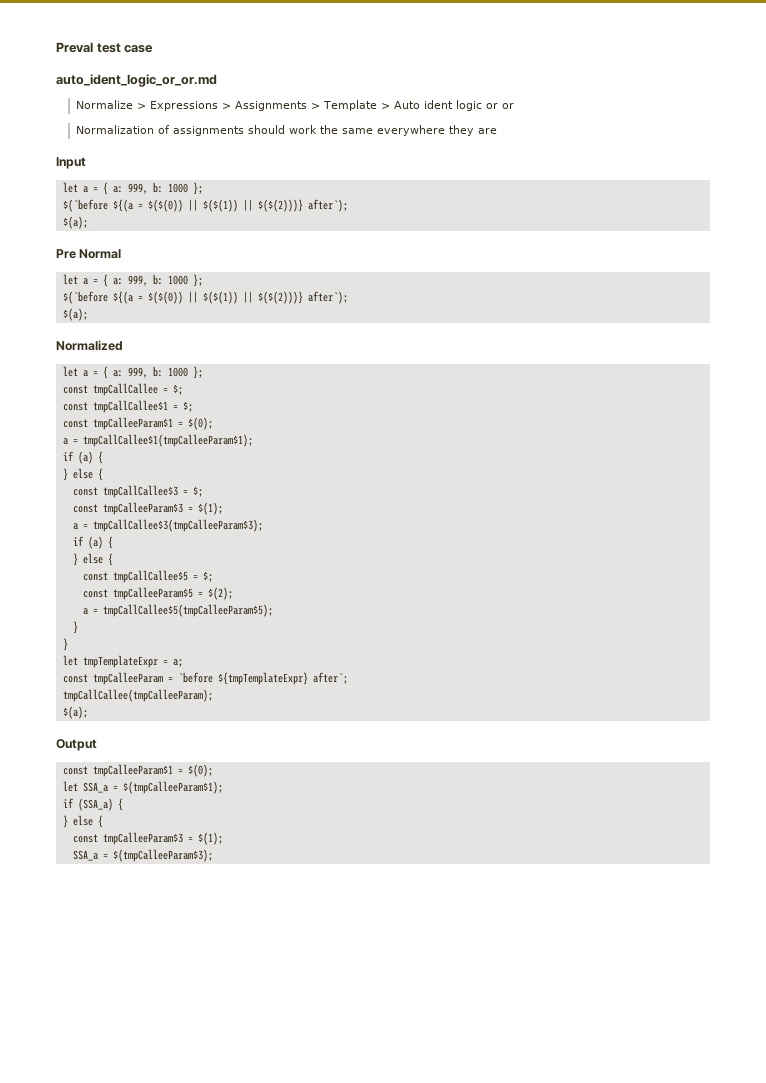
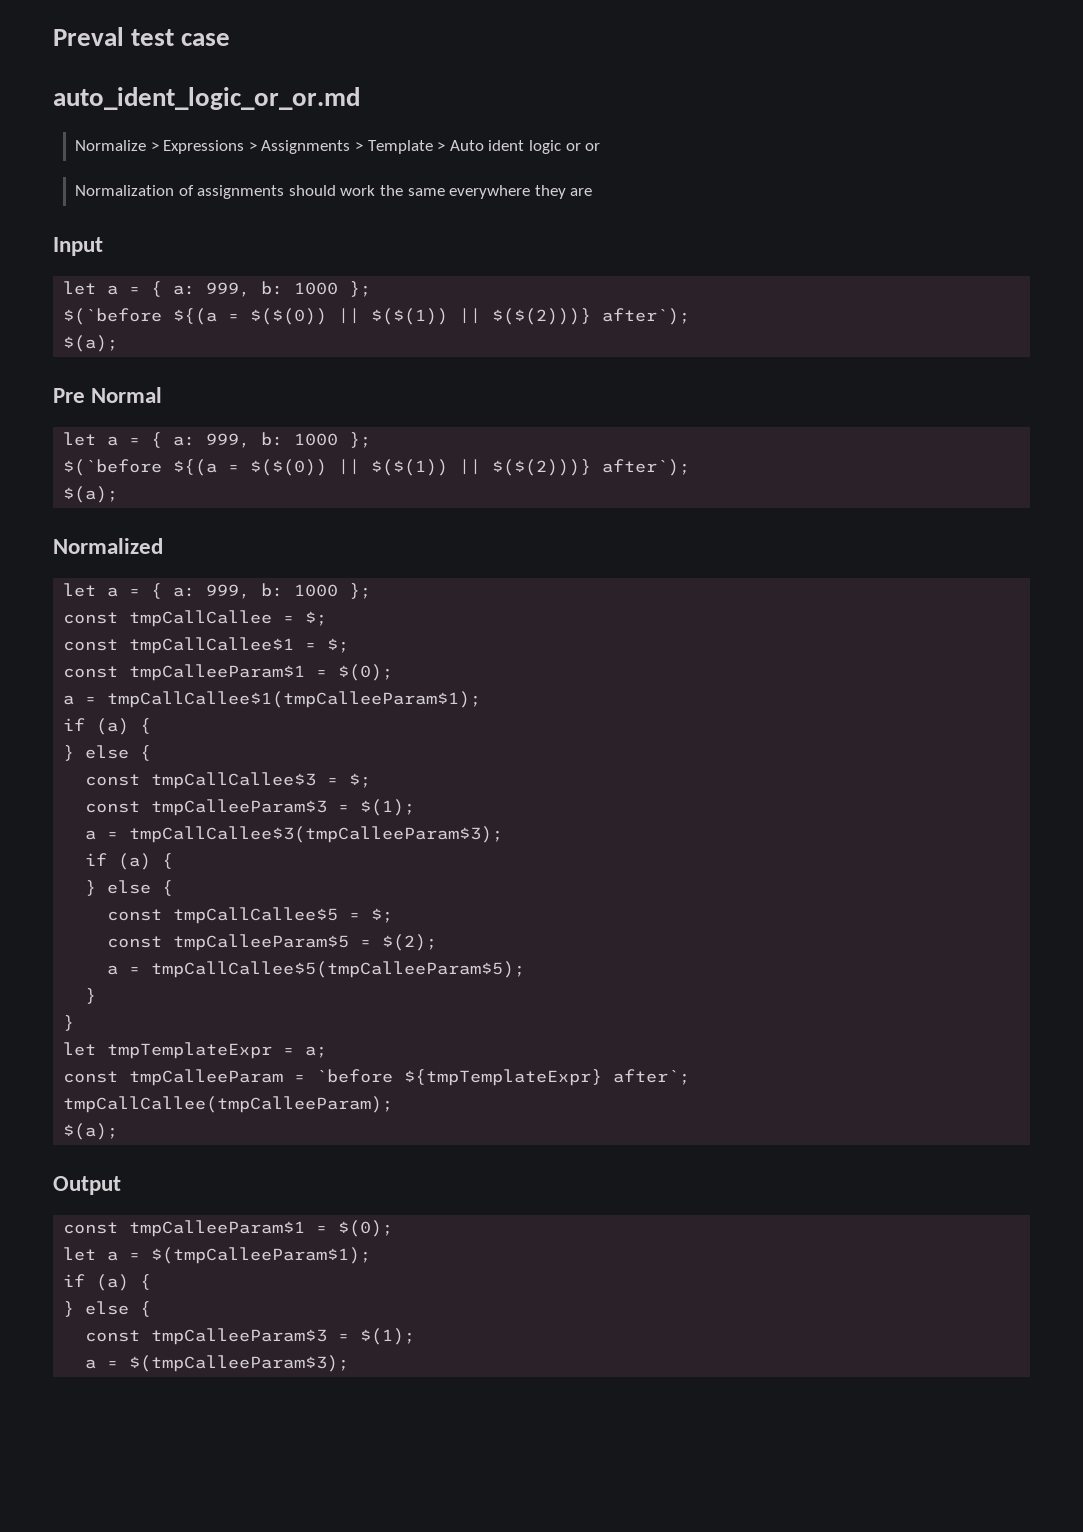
[82,782,108,793] SSA_a -> [107,1251,119,1261] a
[77,798,113,811] (SSA_a) -> [96,1274,130,1291] (a)
[72,850,98,861] SSA_a -> [85,1359,97,1369] a

